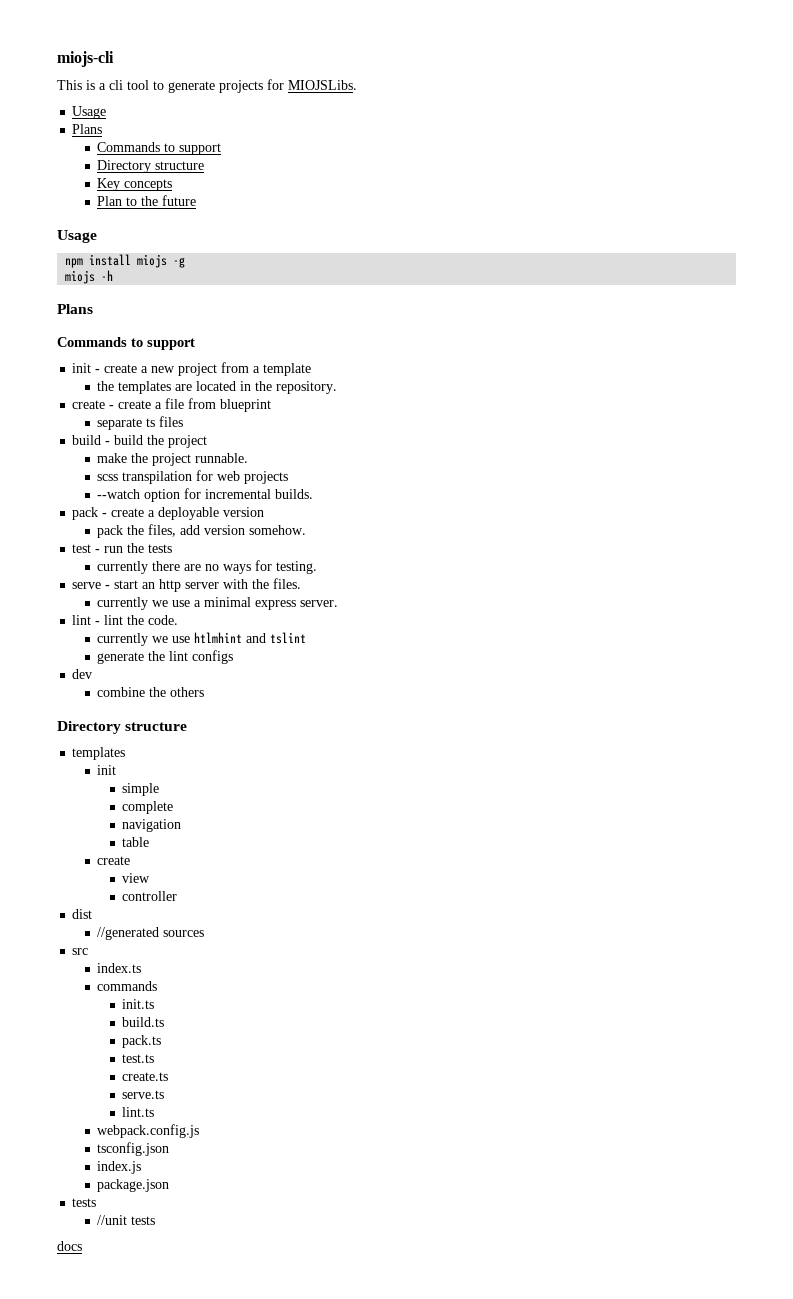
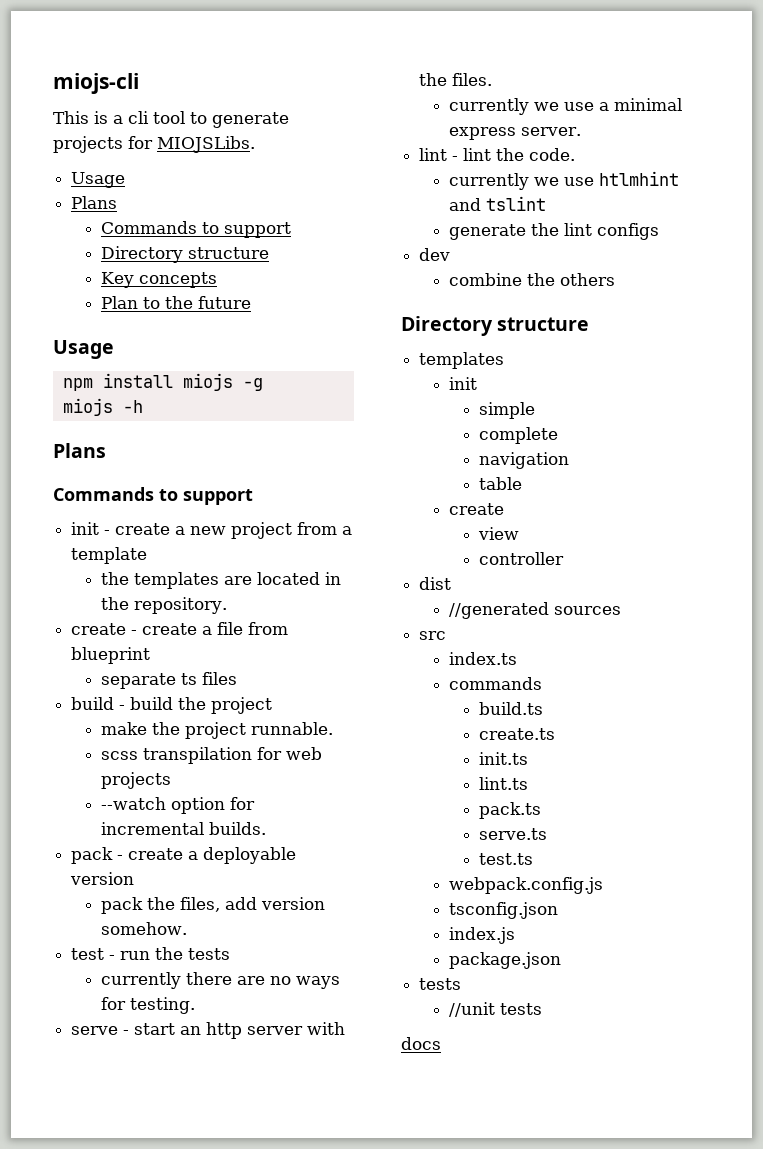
(158, 986) none -> [479,702,544,715] [479,728,556,740] // build.ts // create.ts
[122,1017,165,1027] build.ts -> [479,777,529,790] lint.ts
[122,1054,155,1063] [122,1072,169,1081] // test.ts // create.ts -> (542, 810) none
[122,1107,155,1117] lint.ts -> [479,853,534,865] test.ts

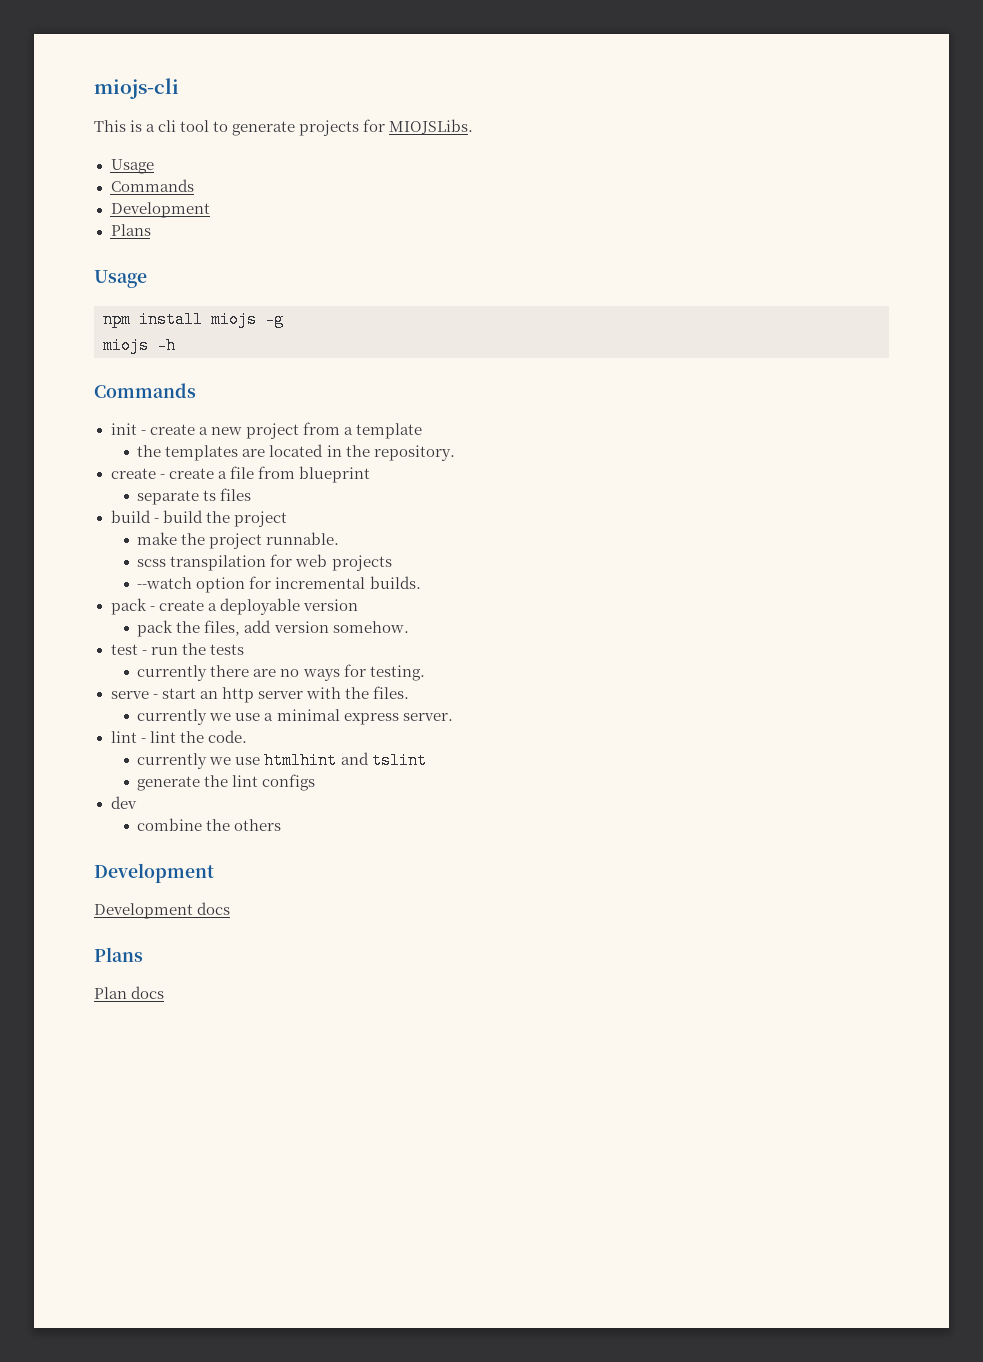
[71,196,118,209] [101,221,292,238] [101,246,270,263] [101,272,218,288] [101,296,252,309] // Plans // Commands to support // Directory structure // Key concepts // Plan to the future -> [110,179,194,192] [110,202,210,218] [110,224,151,236] // Commands // Development // Plans
[53,443,106,458] [53,487,253,505] // Plans // Commands to support -> [94,383,196,398] // Commands
[599,171,680,186] htlmhint -> [264,752,338,769] htmlhint
[401,316,590,336] [419,352,505,369] [449,377,478,390] [479,402,536,419] [479,427,559,444] [479,452,570,469] [479,477,523,490] [449,503,505,515] [478,527,520,540] [479,552,565,565] [419,577,452,590] [449,602,622,619] [419,631,447,640] [449,652,518,665] [449,677,543,690] [479,702,544,715] [479,728,556,740] [479,752,529,765] [479,777,529,790] [479,802,542,819] [479,828,548,840] [479,853,534,865] [449,877,604,894] [449,902,559,919] [449,927,516,944] [449,952,562,969] [419,978,462,990] [449,1002,543,1017] Directory structure // templates // init // simple // complete // navigation // table // create // view // controller // dist // //generated sources // src // index.ts // commands // build.ts // create.ts // init.ts // lint.ts // pack.ts // serve.ts // test.ts // webpack.config.js // tsconfig.json // index.js // package.json // tests // //unit tests // -> [94,863,214,883] [94,902,231,919] [94,947,143,962] [94,987,127,999] Development // Development docs // Plans // Plan

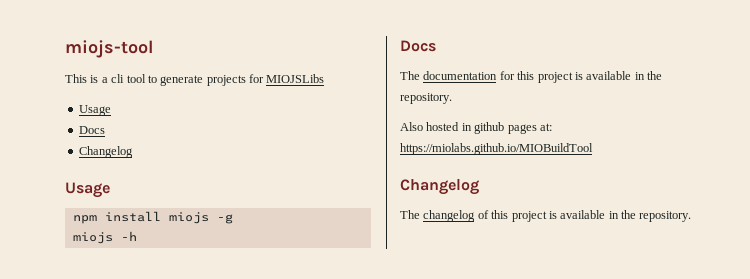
[94,78,179,99] miojs-cli -> [65,40,153,58] miojs-tool
[389,119,474,134] [110,159,154,174] [110,179,194,192] [110,202,210,218] [110,224,151,236] MIOJSLibs. // Usage // Commands // Development // Plans -> [266,74,325,83] [78,105,111,116] [78,126,105,134] [78,146,133,158] MIOJSLibs // Usage // Docs // Changelog
[94,383,196,398] [110,422,422,439] [137,444,455,461] [110,466,370,483] [137,488,252,505] [110,510,287,527] [137,532,340,549] [137,554,392,571] [137,576,421,593] [110,598,358,615] [137,620,409,637] [110,643,244,655] [137,664,425,681] [110,686,409,703] [137,709,453,725] [110,730,247,743] [137,752,427,769] [137,774,316,791] [110,796,137,809] [137,818,282,831] [94,863,214,883] [94,902,231,919] [94,947,143,962] [94,986,165,999] Commands // init - create a new project from a template // the templates are located in the repository. // create - create a file from blueprint // separate ts files // build - build the project // make the project runnable. // scss transpilation for web projects // --watch option for incremental builds. // pack - create a deployable version // pack the files, add version somehow. // test - run the tests // currently there are no ways for testing. // serve - start an http server with the files. // currently we use a minimal express server. // lint - lint the code. // currently we use htmlhint and tslint // generate the lint configs // dev // combine the others // Development // Development docs // Plans // Plan docs -> [400,40,436,52] [400,71,662,83] [400,93,452,104] [400,122,552,134] [400,143,593,155] [400,179,479,195] [400,210,692,222] Docs // The documentation for this project is available in the repository. // Also hosted in github pages at: https://miolabs.github.io/MIOBuildTool // Changelog // The changelog of this project is available in the repository.

